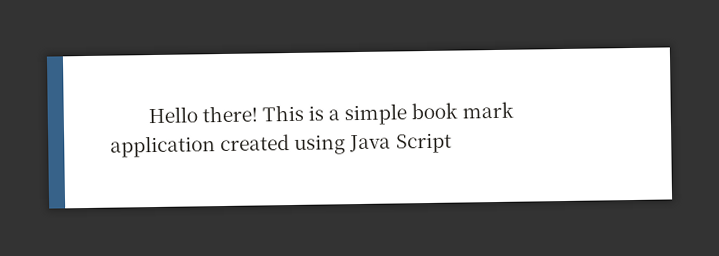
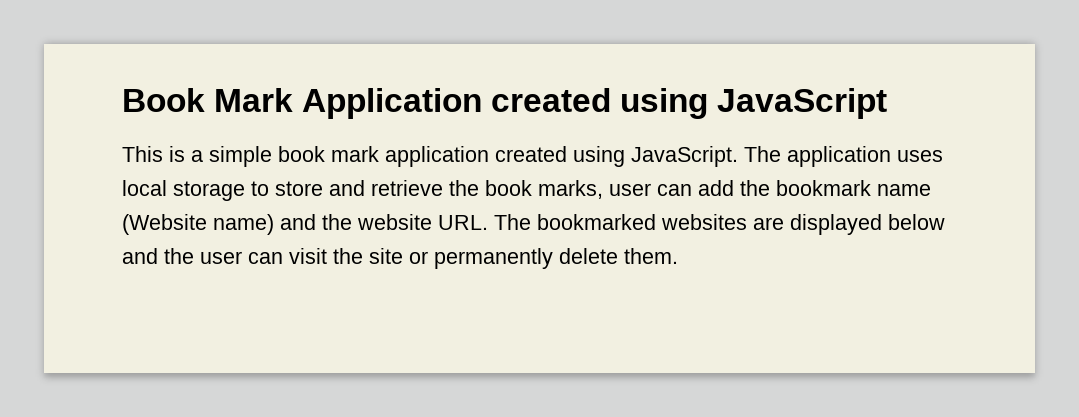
[147,105,258,124] Hello there! -> [122,88,888,119] Book Mark Application created using JavaScript //
[349,132,452,154] Java Script -> [631,146,943,167] [122,180,931,201] [122,214,945,235] [122,248,678,269] JavaScript. The application uses local storage to store and retrieve the book marks, user can add the bookmark name (Website name) and the website URL. The bookmarked websites are displayed below and the user can visit the site or permanently delete them.

